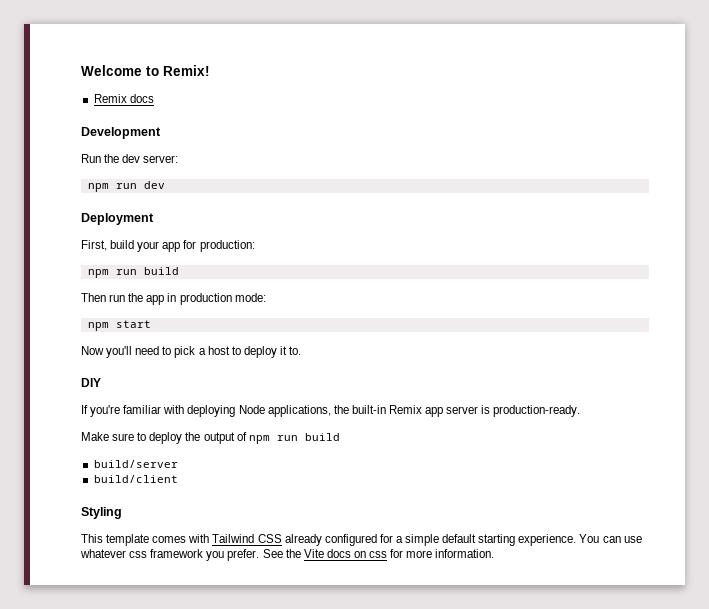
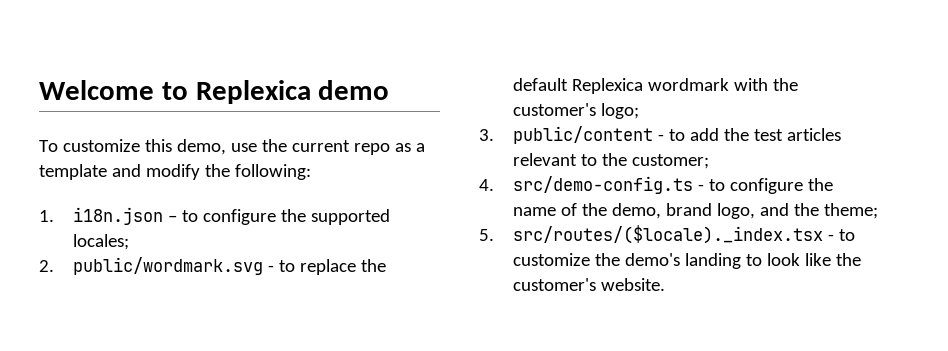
[163,65,210,76] [93,94,154,103] [81,127,161,139] [81,154,179,163] [87,181,165,192] [81,213,154,225] [81,240,255,252] [87,267,179,278] [81,293,266,305] [87,320,151,331] [81,346,302,358] [81,378,101,387] [81,405,581,417] [81,432,340,444] [93,460,178,468] [93,475,178,483] [81,507,122,519] [81,534,642,546] [80,549,495,561] Remix! // Remix docs // Development // Run the dev server: // npm run dev // Deployment // First, build your app for production: // npm run build // Then run the app in production mode: // npm start // Now you'll need to pick a host to deploy it to. // DIY // If you're familiar with deploying Node applications, the built-in Remix app server is production-ready. // Make sure to deploy the output of npm run build // build/server // build/client // Styling // This template comes with Tailwind CSS already configured for a simple default starting experience. You can use whatever css framework you prefer. See the Vite docs on css for more information. -> [195,80,390,104] [39,139,425,155] [39,164,311,180] [39,207,390,225] [72,234,129,250] [39,257,386,275] [512,78,798,94] [512,103,639,119] [479,126,841,144] [512,153,709,169] [479,176,833,194] [512,203,878,219] [479,225,855,244] [512,253,861,269] [512,278,665,291] Replexica demo // To customize this demo, use the current repo as a template and modify the following: // 1. i18n.json – to configure the supported locales; // 2. public/wordmark.svg - to replace the default Replexica wordmark with the customer's logo; // 3. public/content - to add the test articles relevant to the customer; // 4. src/demo-config.ts - to configure the name of the demo, brand logo, and the theme; // 5. src/routes/($locale)._index.tsx - to customize the demo's landing to look like the customer's website.

